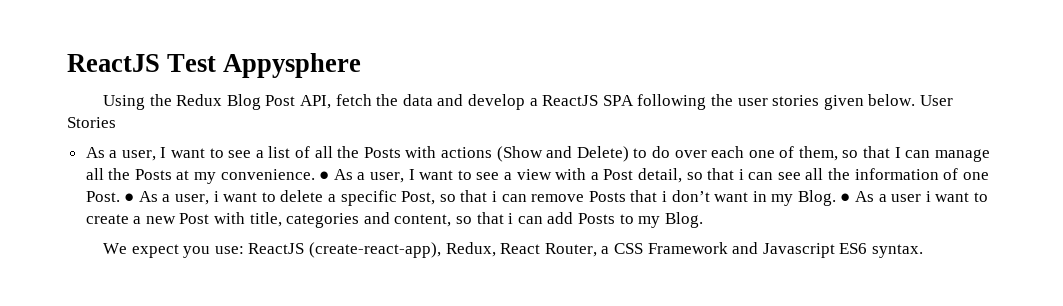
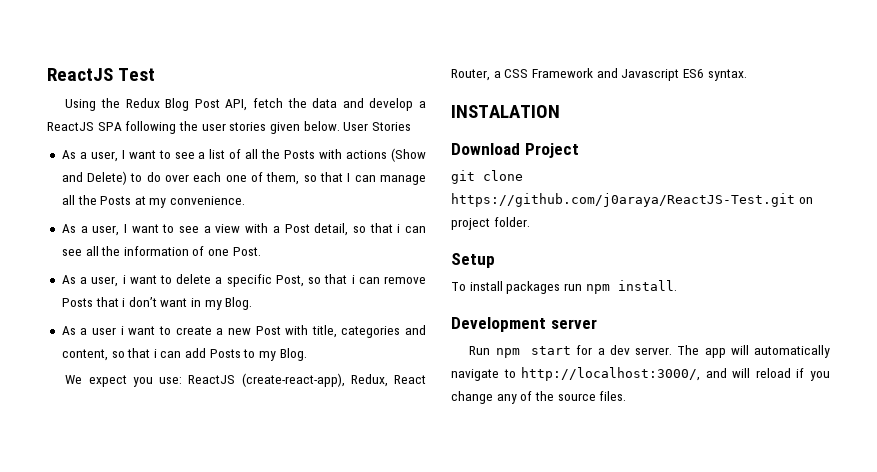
[223,53,362,78] Appysphere -> (156, 74) none
[319,171,330,180] ● -> (246, 200) //
[124,193,135,202] ● -> (261, 251) //
[840,193,851,202] ● -> (253, 303) //
(923, 251) none -> [451,105,560,118] [451,143,579,158] [451,170,523,184] [451,193,813,207] [451,217,530,230] [451,253,495,268] [451,280,677,294] [451,317,597,332] [469,345,830,358] [451,367,830,381] [451,391,627,404] // INSTALATION // Download Project // git clone https://github.com/j0araya/ReactJS-Test.git on project folder. // Setup // To install packages run npm install. // Development server // Run npm start for a dev server. The app will automatically navigate to http://localhost:3000/, and will reload if you change any of the source files.

